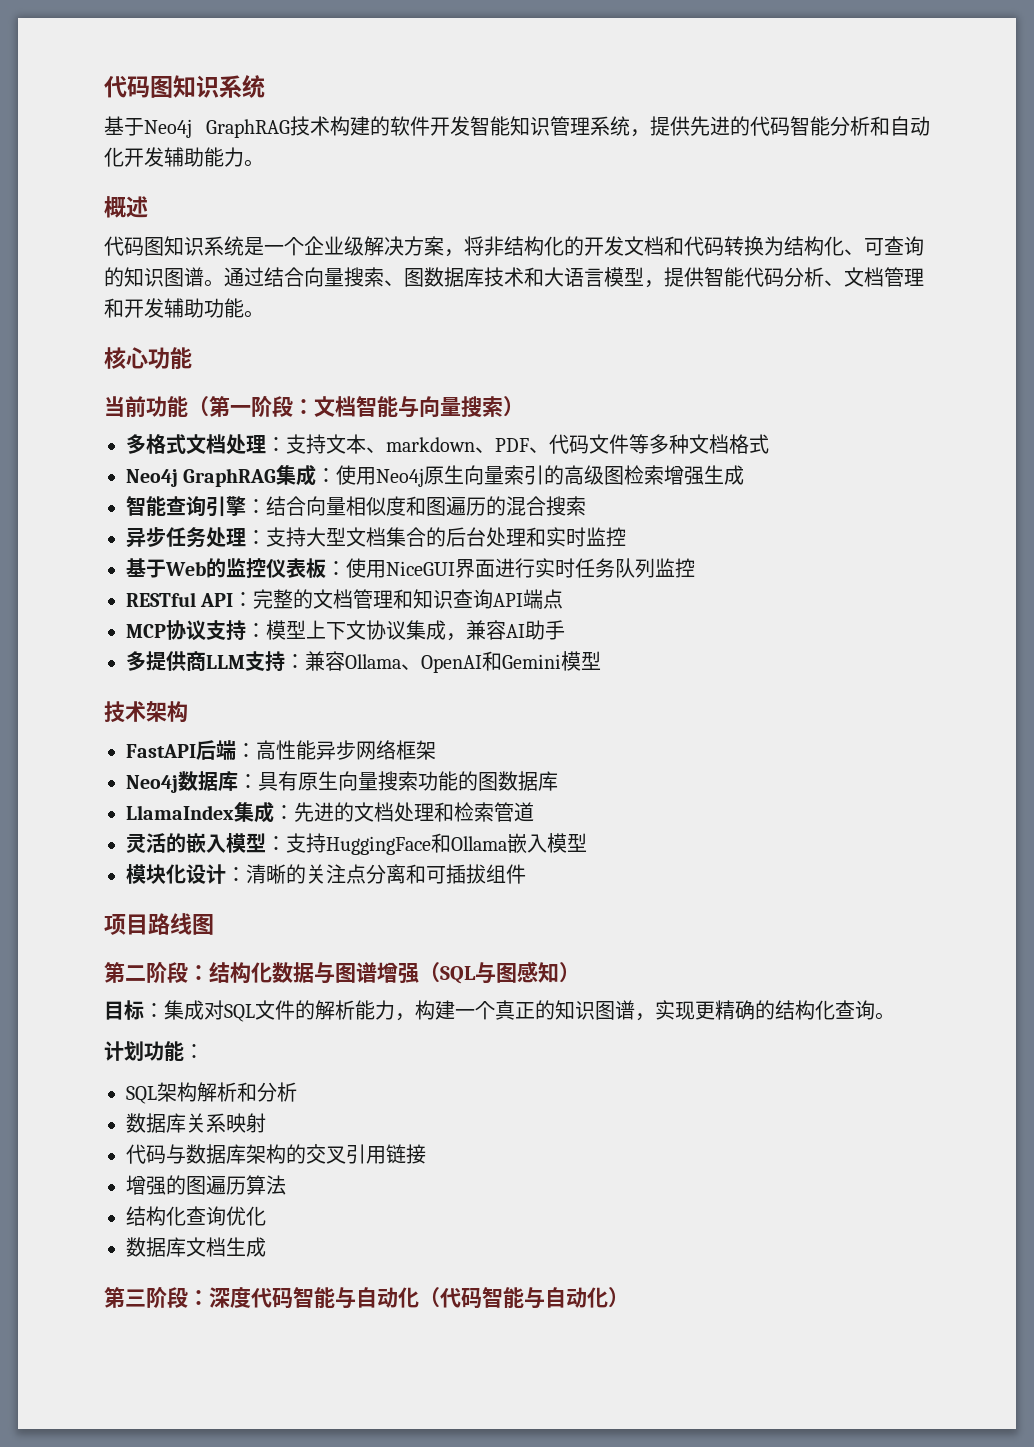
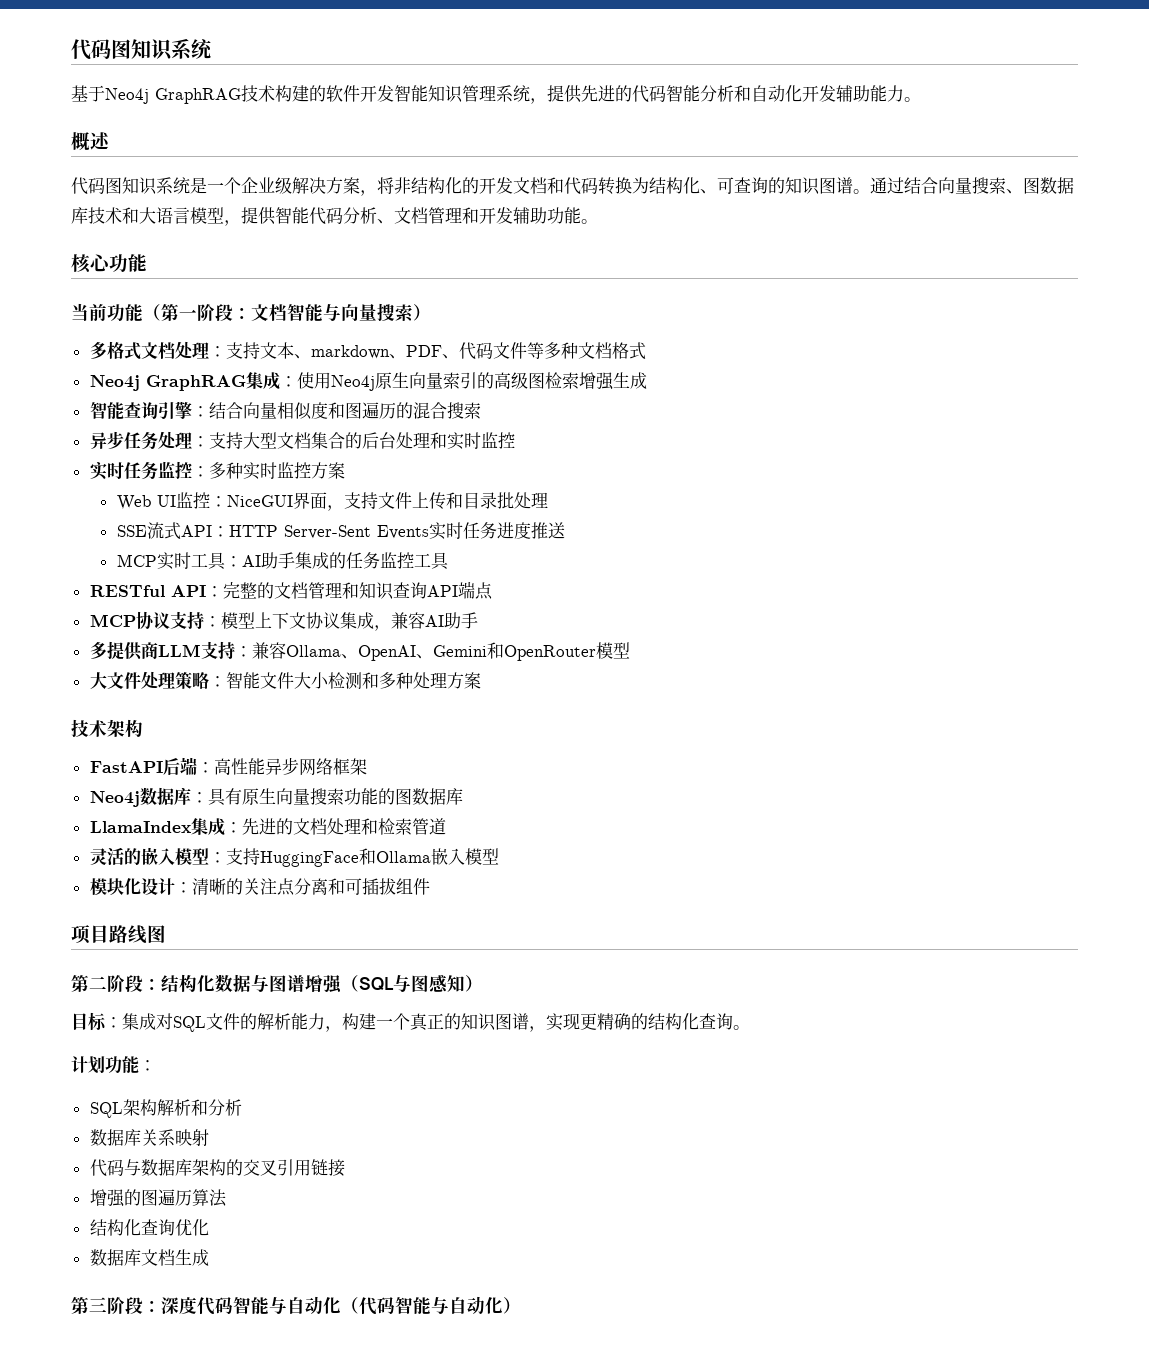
[126,558,695,578] 基于Web的监控仪表板：使用NiceGUI界面进行实时任务队列监控 -> [89,461,345,480] [116,492,548,511] [116,522,565,540] [116,552,449,570] 实时任务监控：多种实时监控方案 // Web UI监控：NiceGUI界面，支持文件上传和目录批处理 // SSE流式API：HTTP Server-Sent Events实时任务进度推送 // MCP实时工具：AI助手集成的任务监控工具
[482,651,601,671] 和Gemini模型 -> [415,642,630,661] [89,671,481,689] 、Gemini和OpenRouter模型 // 大文件处理策略：智能文件大小检测和多种处理方案

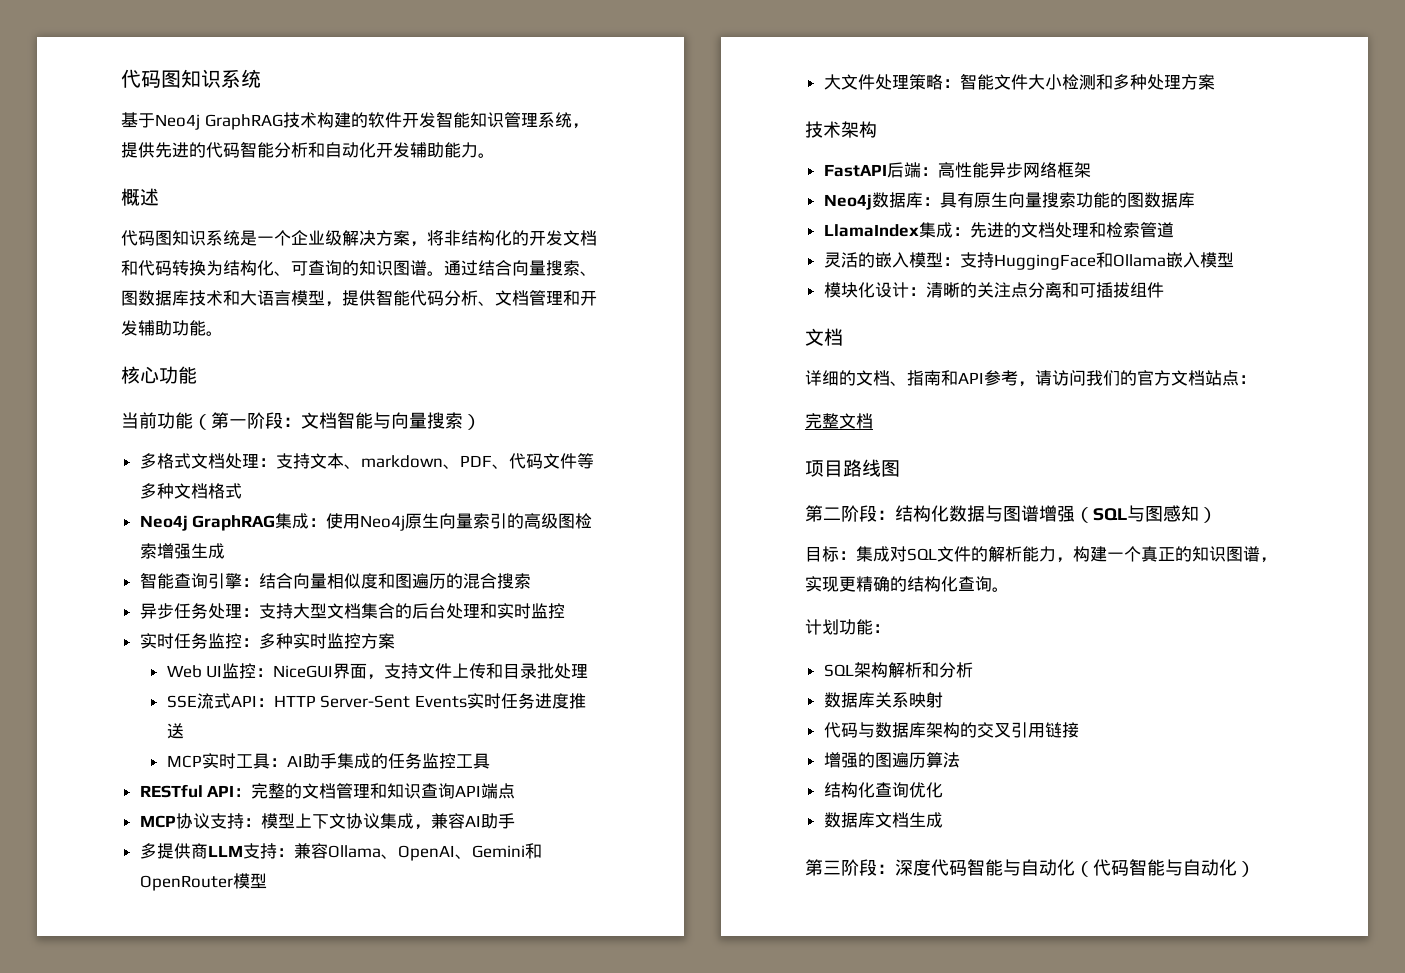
(430, 886) none -> [805,328,843,346] [805,370,1256,387] [805,413,873,429] // 文档 // 详细的文档、指南和API参考，请访问我们的官方文档站点： // 完整文档

